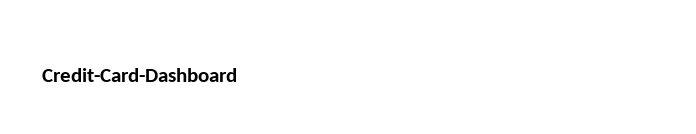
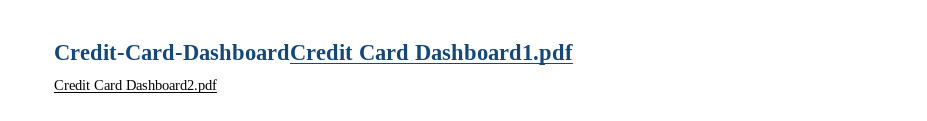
[42,68,237,82] Credit-Card-Dashboard -> [54,44,574,65] [54,79,217,93] Credit-Card-DashboardCredit Card Dashboard1.pdf // Credit Card Dashboard2.pdf

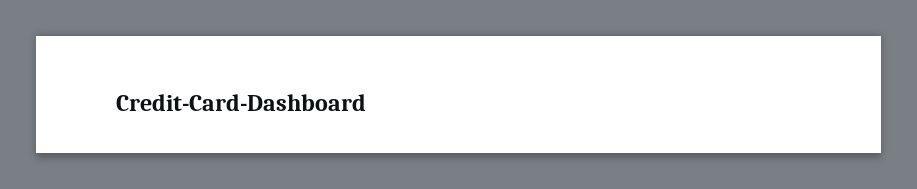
[54,44,574,65] [54,79,217,93] Credit-Card-DashboardCredit Card Dashboard1.pdf // Credit Card Dashboard2.pdf -> [116,94,366,111] Credit-Card-Dashboard

